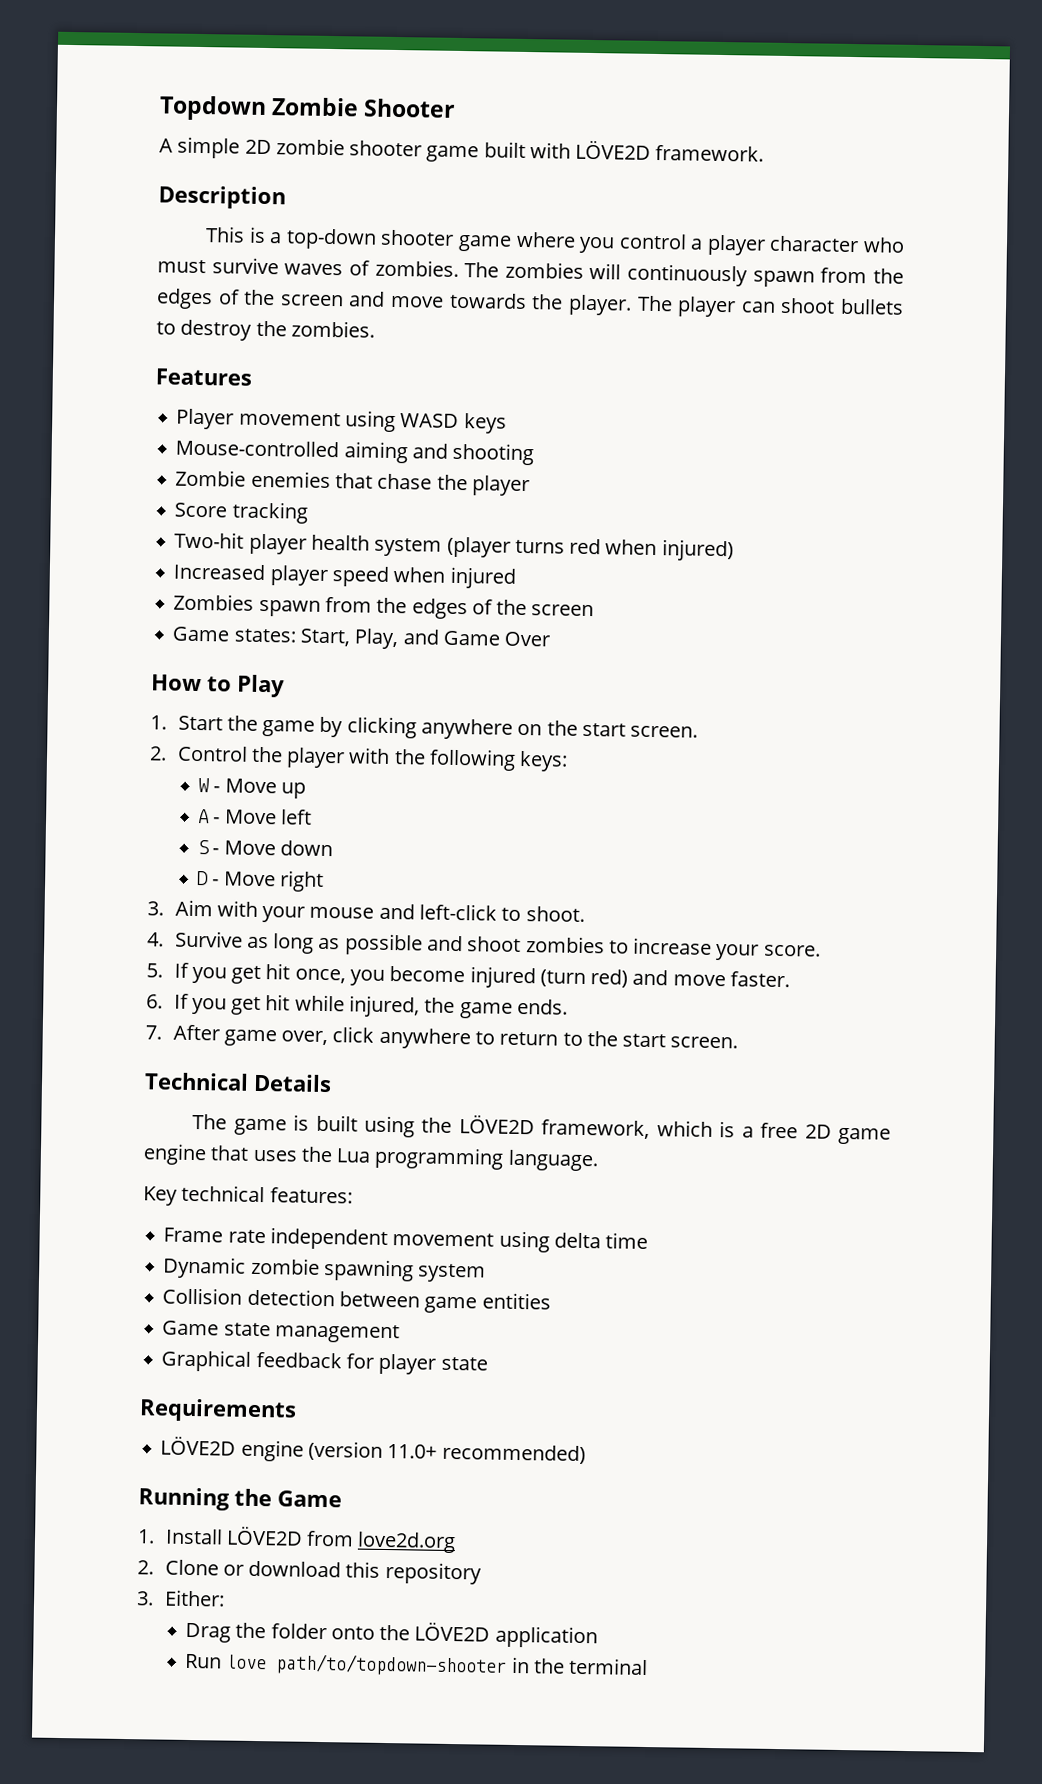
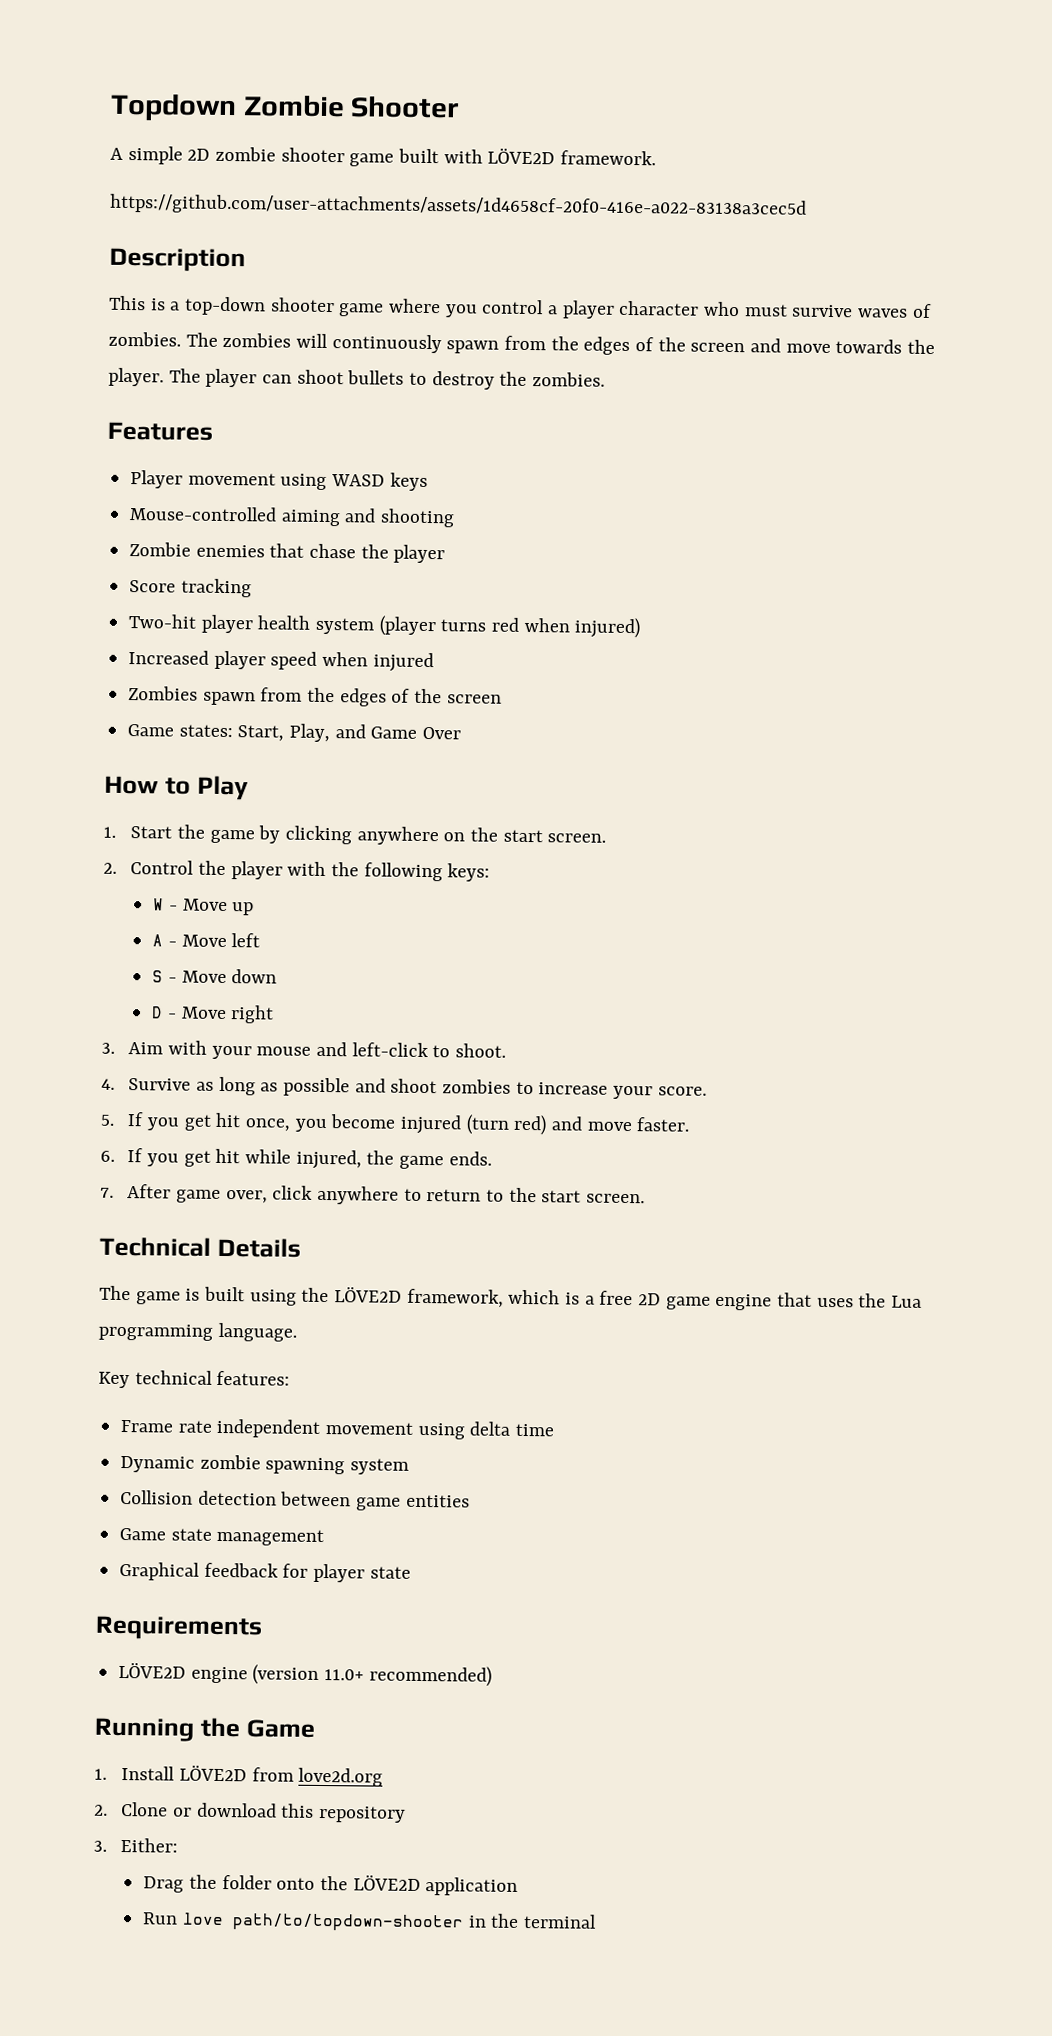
(765, 153) none -> [109,193,807,219] // https://github.com/user-attachments/assets/1d4658cf-20f0-416e-a022-83138a3cec5d

